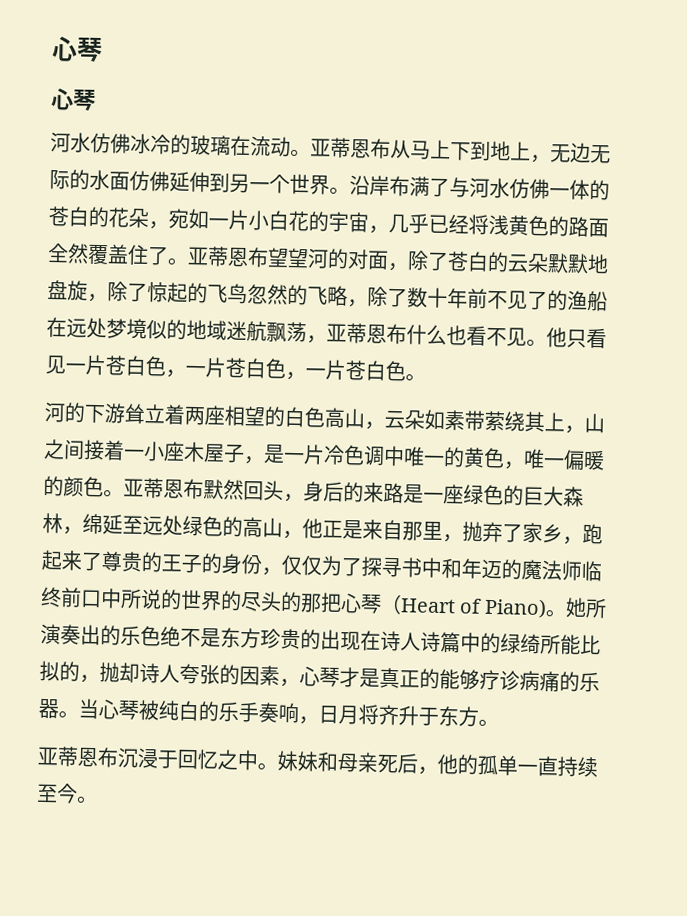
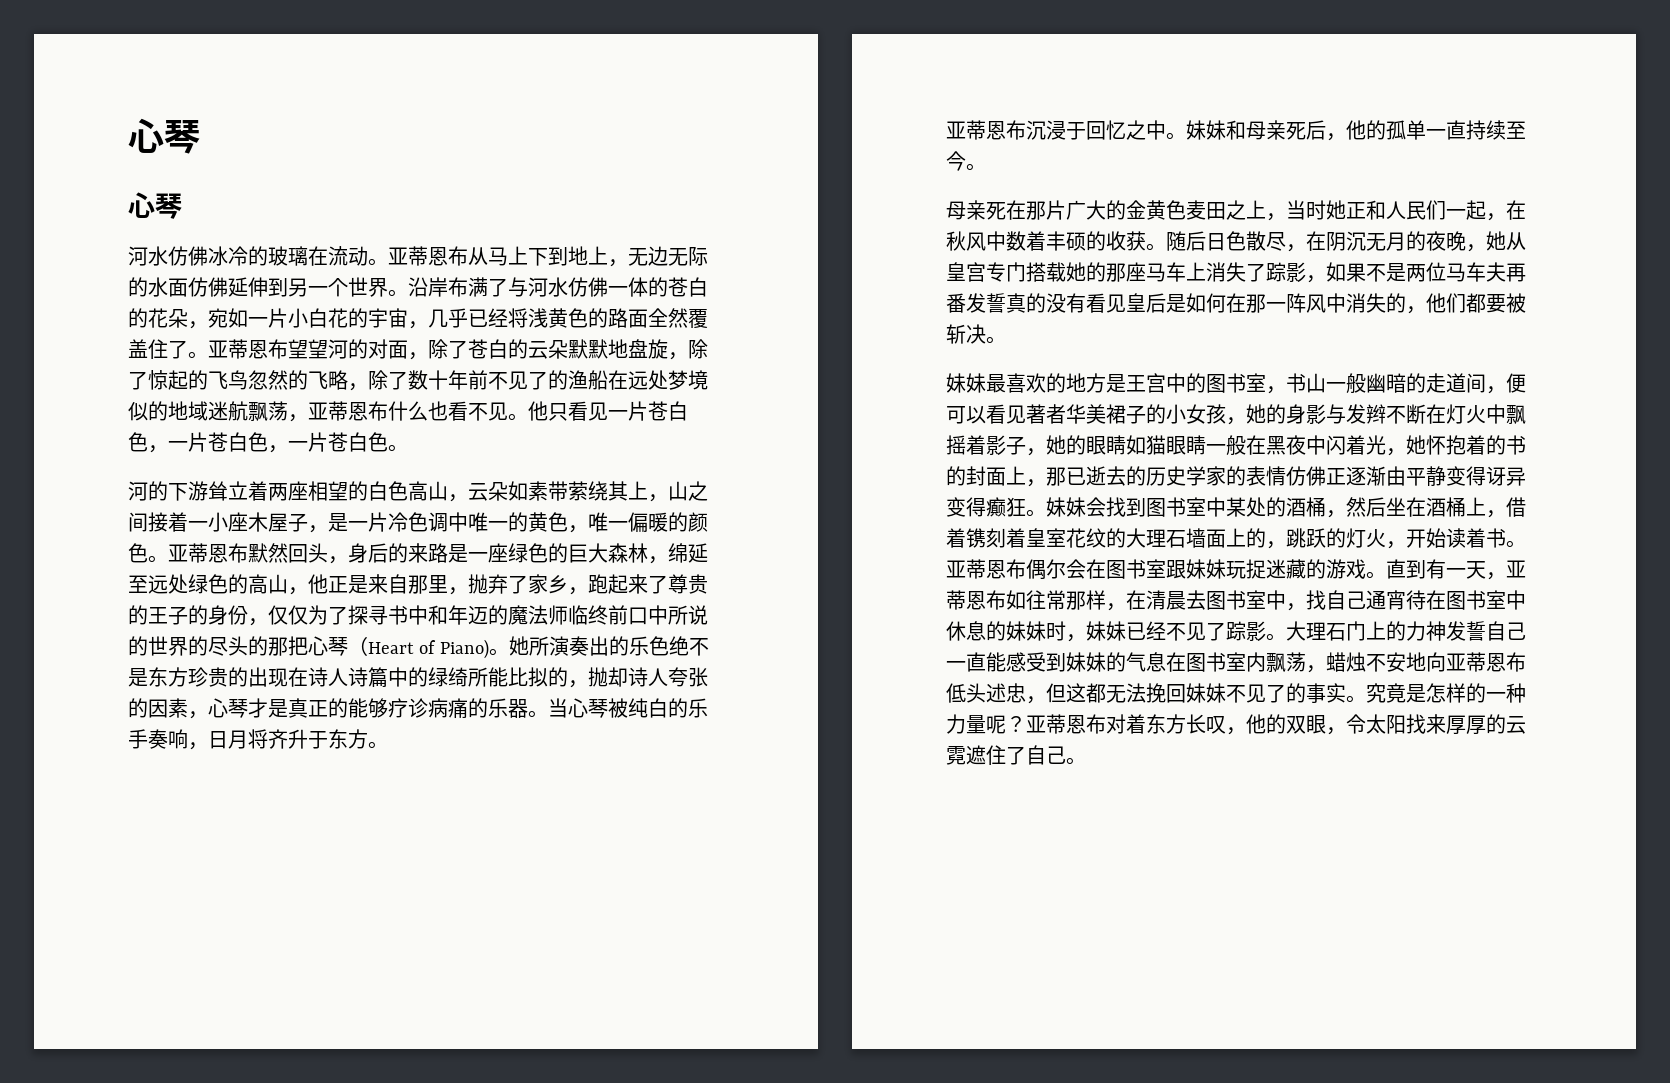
(98, 800) none -> [946,200,1526,221] [946,231,1526,252] [946,262,1526,283] [946,293,1526,314] [946,324,1006,344] [946,373,1526,394] [946,404,1526,425] [946,435,1526,456] [946,466,1526,487] [946,497,1526,518] [946,528,1526,549] [946,559,1526,580] [946,590,1526,611] [946,621,1526,642] [946,652,1526,673] [946,683,1526,704] [946,714,1526,735] [946,745,1086,765] // 母亲死在那片广大的金黄色麦田之上，当时她正和人民们一起，在秋风中数着丰硕的收获。随后日色散尽，在阴沉无月的夜晚，她从皇宫专门搭载她的那座马车上消失了踪影，如果不是两位马车夫再番发誓真的没有看见皇后是如何在那一阵风中消失的，他们都要被斩决。 // 妹妹最喜欢的地方是王宫中的图书室，书山一般幽暗的走道间，便可以看见著者华美裙子的小女孩，她的身影与发辫不断在灯火中飘摇着影子，她的眼睛如猫眼睛一般在黑夜中闪着光，她怀抱着的书的封面上，那已逝去的历史学家的表情仿佛正逐渐由平静变得讶异变得癫狂。妹妹会找到图书室中某处的酒桶，然后坐在酒桶上，借着镌刻着皇室花纹的大理石墙面上的，跳跃的灯火，开始读着书。亚蒂恩布偶尔会在图书室跟妹妹玩捉迷藏的游戏。直到有一天，亚蒂恩布如往常那样，在清晨去图书室中，找自己通宵待在图书室中休息的妹妹时，妹妹已经不见了踪影。大理石门上的力神发誓自己一直能感受到妹妹的气息在图书室内飘荡，蜡烛不安地向亚蒂恩布低头述忠，但这都无法挽回妹妹不见了的事实。究竟是怎样的一种力量呢？亚蒂恩布对着东方长叹，他的双眼，令太阳找来厚厚的云霓遮住了自己。

